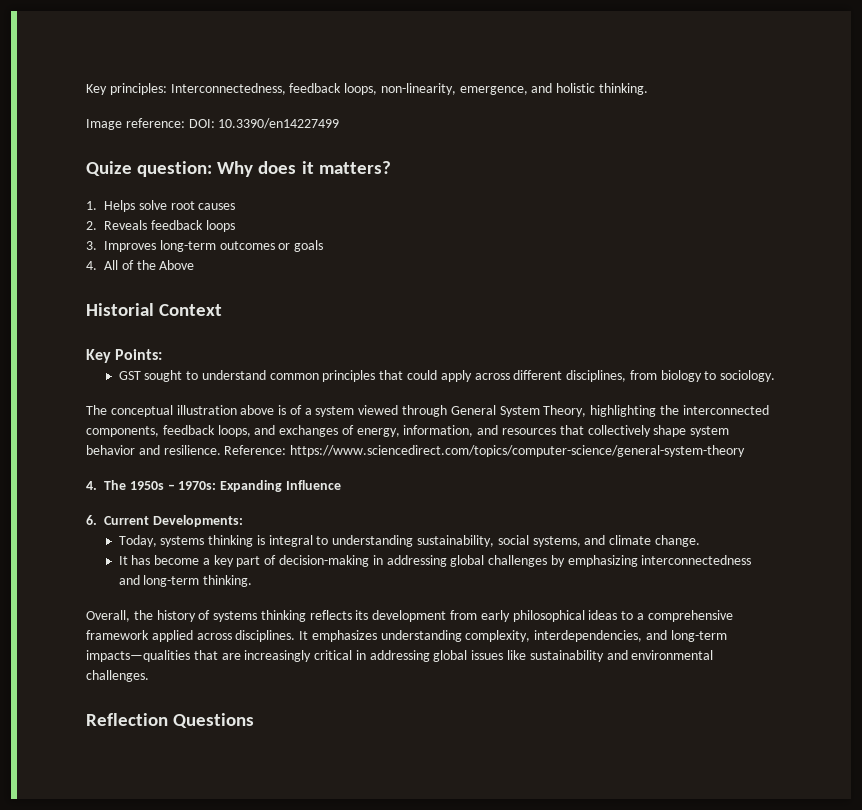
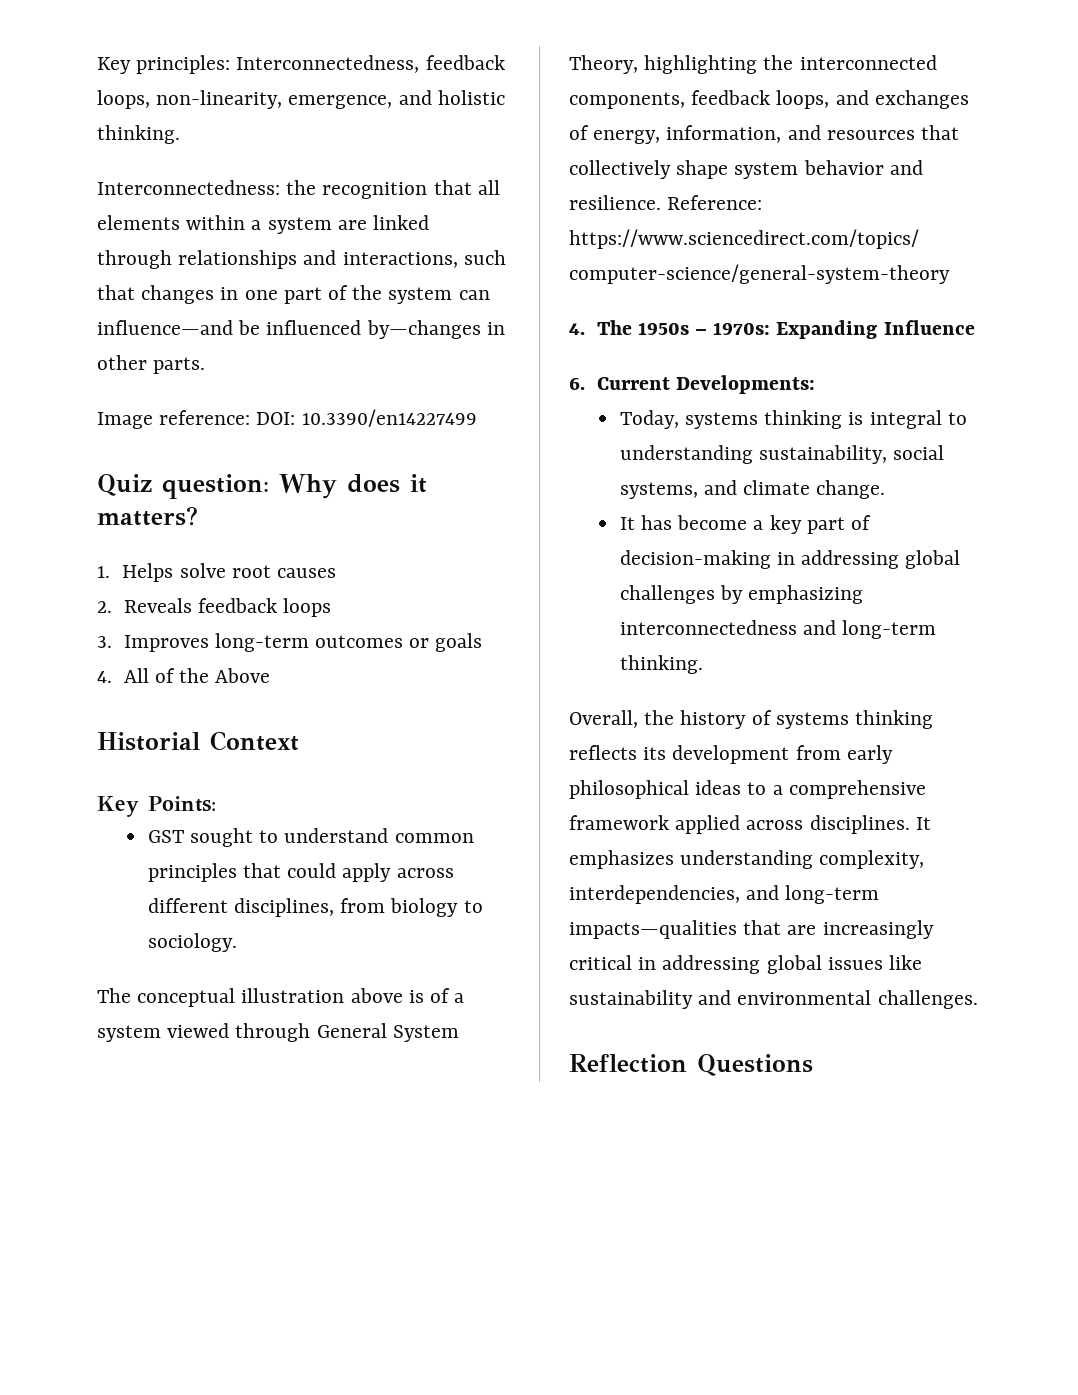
(649, 89) none -> [97,180,500,199] [97,215,430,234] [97,250,506,269] [97,285,490,304] [97,320,505,339] [97,355,206,374] // Interconnectedness: the recognition that all elements within a system are linked through relationships and interactions, such that changes in one part of the system can influence—and be influenced by—changes in other parts.
[86,161,132,176] Quize -> [97,474,152,496] Quiz

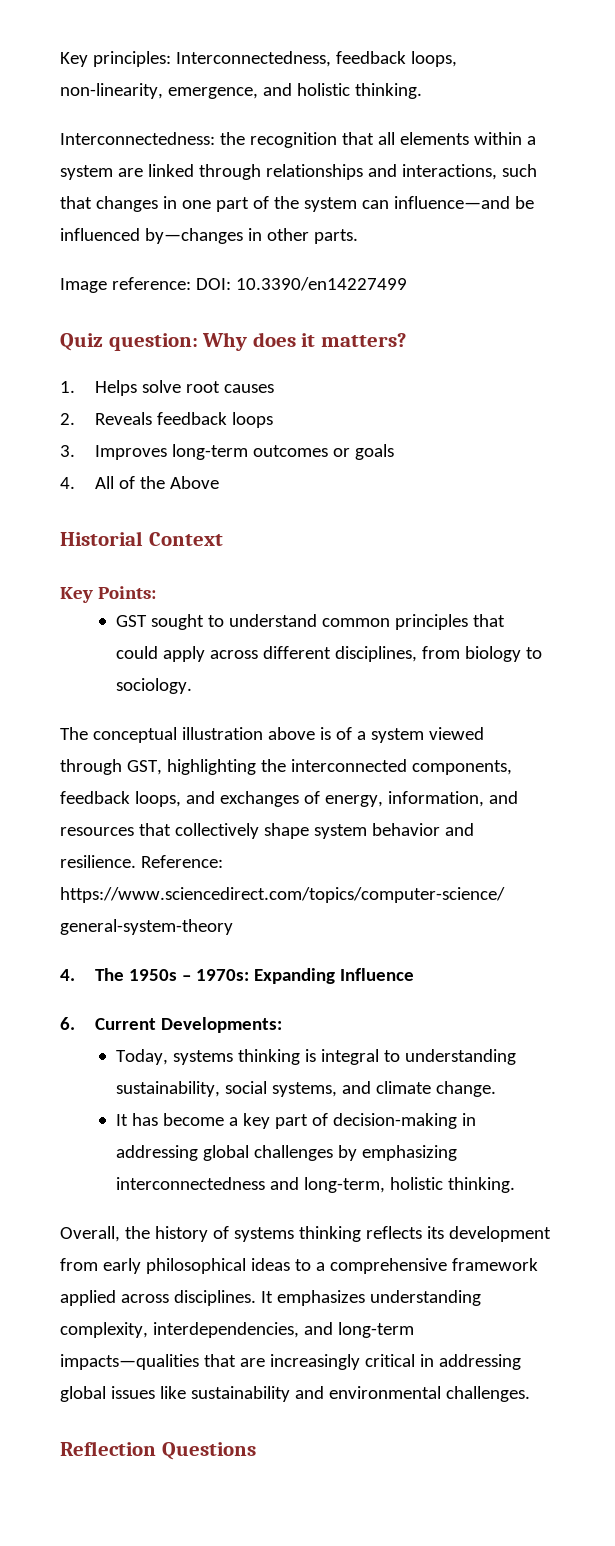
[316,1023,459,1042] [569,55,638,74] General System Theory, -> [126,760,162,775] GST,
[842,620,937,639] long-term -> [303,1177,443,1193] long-term, holistic

